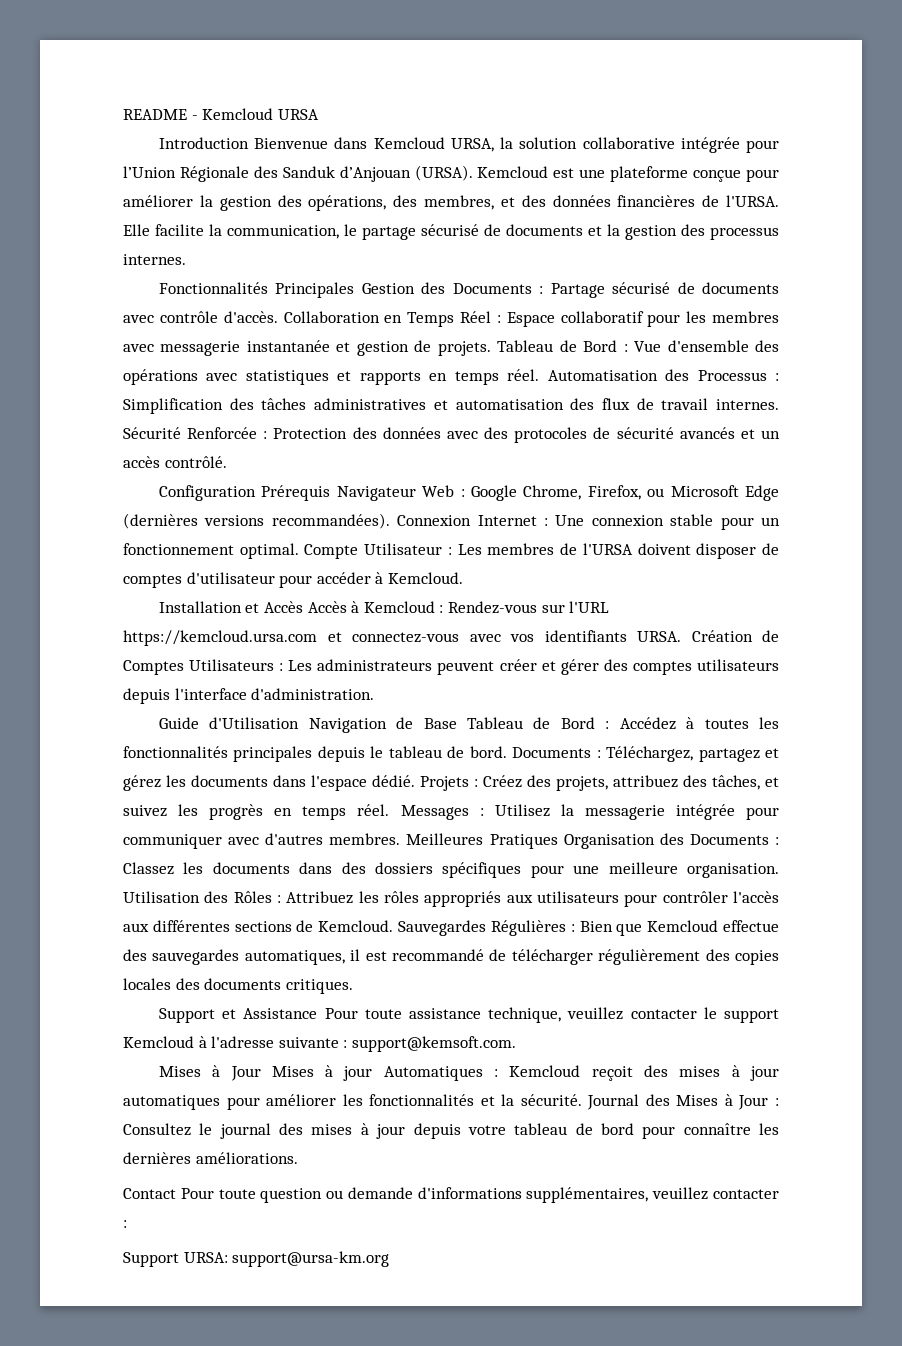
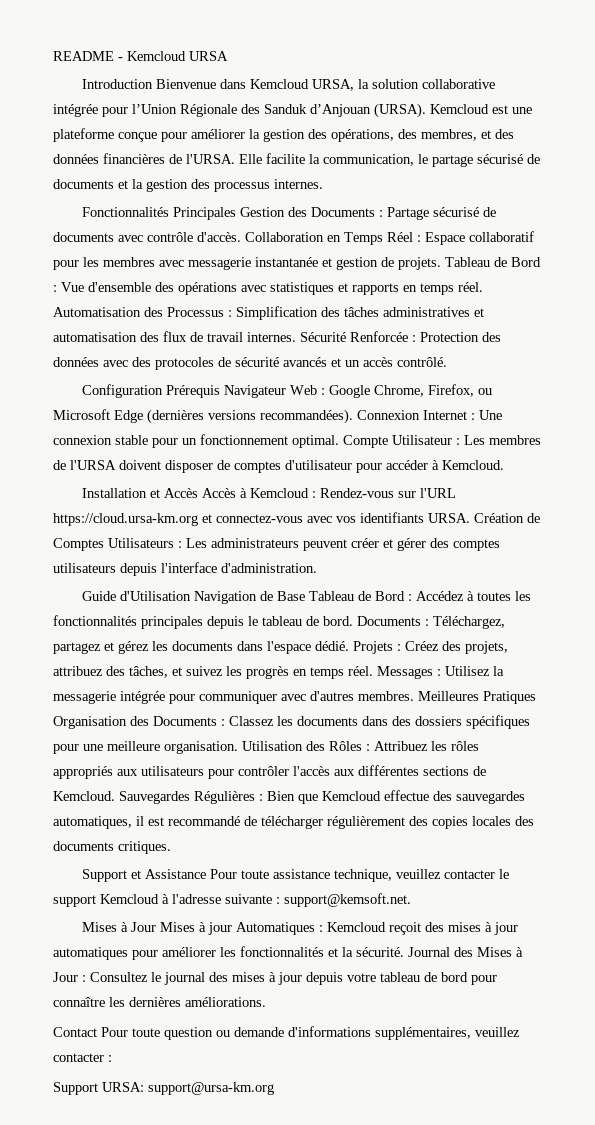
[123,630,317,646] https://kemcloud.ursa.com -> [53,513,198,526] https://cloud.ursa-km.org
[351,1036,516,1052] support@kemsoft.com. -> [284,893,411,907] support@kemsoft.net.

